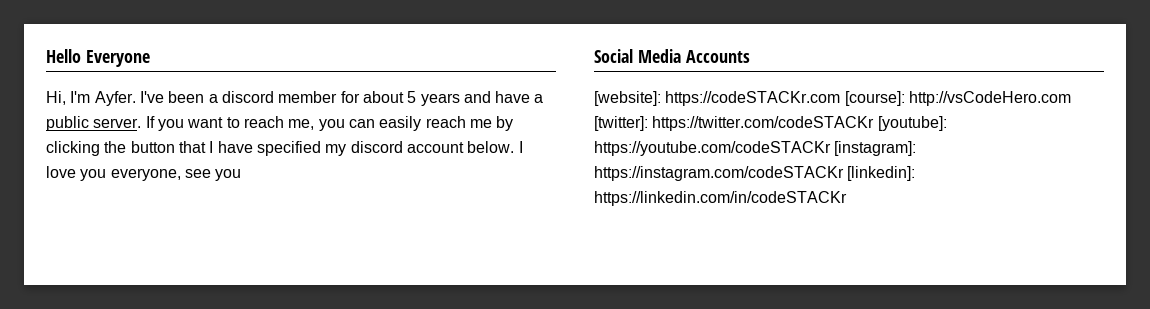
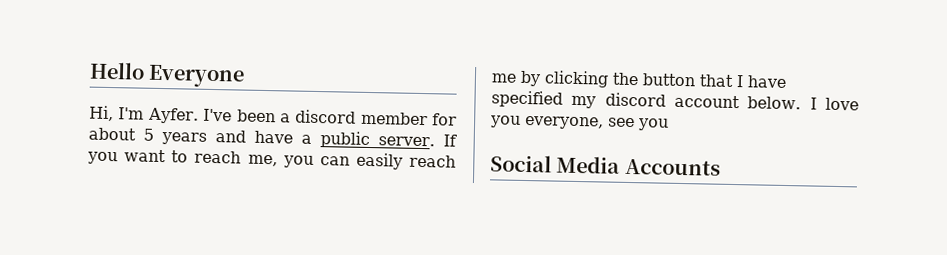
[594,91,1071,106] [594,116,947,131] [594,141,917,156] [594,166,916,181] [594,191,847,206] // [website]: https://codeSTACKr.com [course]: http://vsCodeHero.com [twitter]: https://twitter.com/codeSTACKr [youtube]: https://youtube.com/codeSTACKr [instagram]: https://instagram.com/codeSTACKr [linkedin]: https://linkedin.com/in/codeSTACKr -> (721, 167) none

